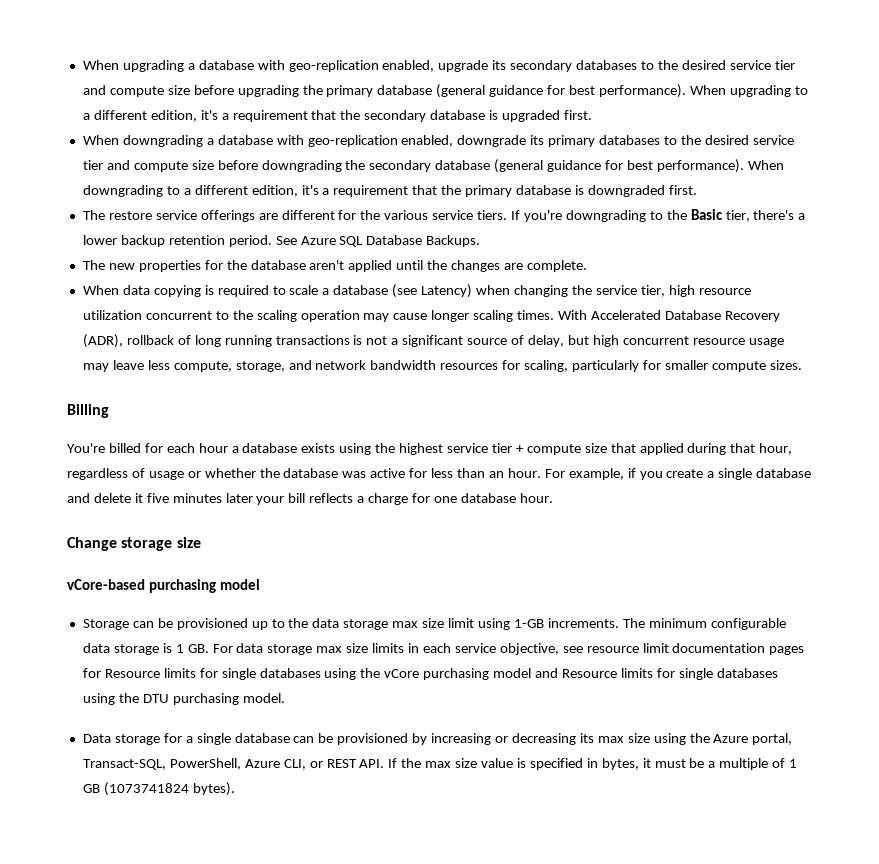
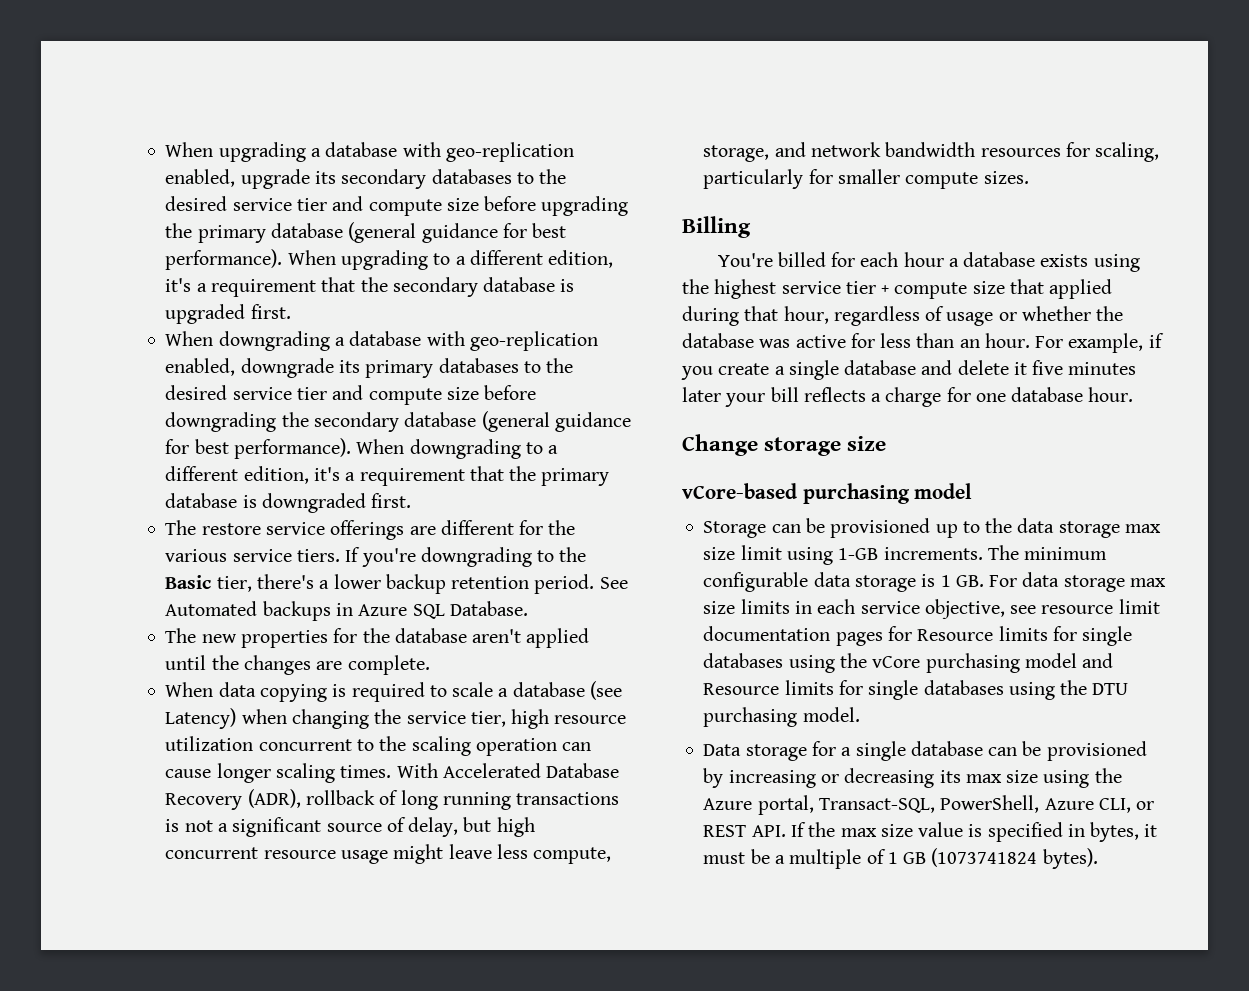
[300,235,481,247] Azure SQL Database Backups. -> [165,601,528,621] Automated backups in Azure SQL Database.
[363,313,390,322] may -> [562,742,592,751] can
[82,363,109,372] may -> [393,844,444,864] might

